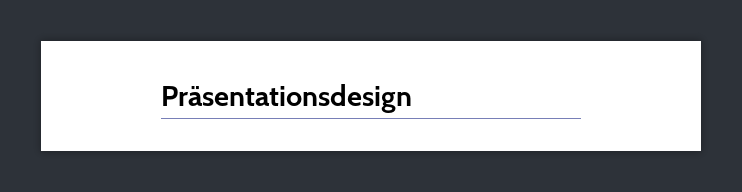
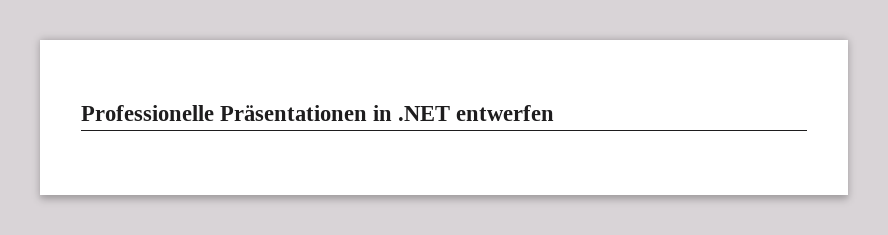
[161,84,412,113] Präsentationsdesign -> [81,105,555,121] Professionelle Präsentationen in .NET entwerfen

